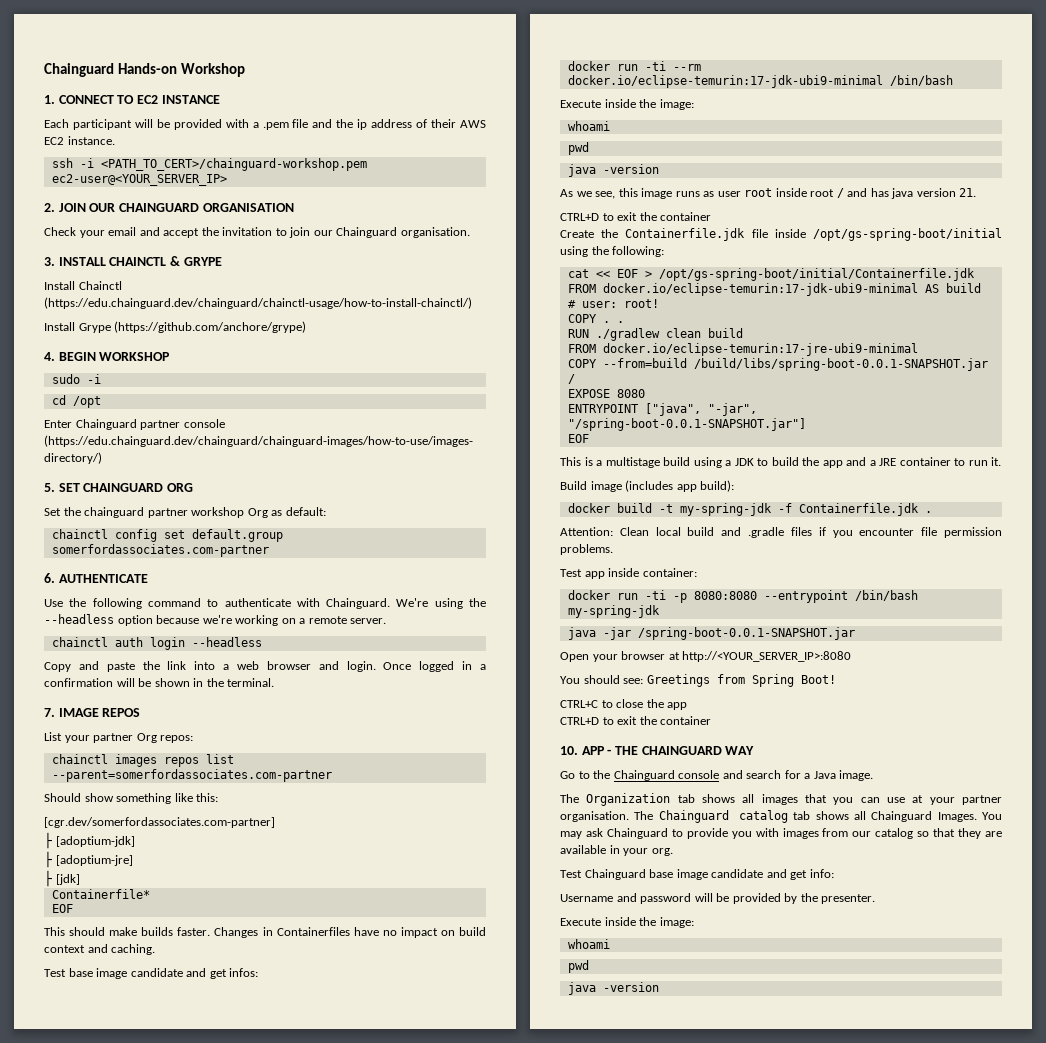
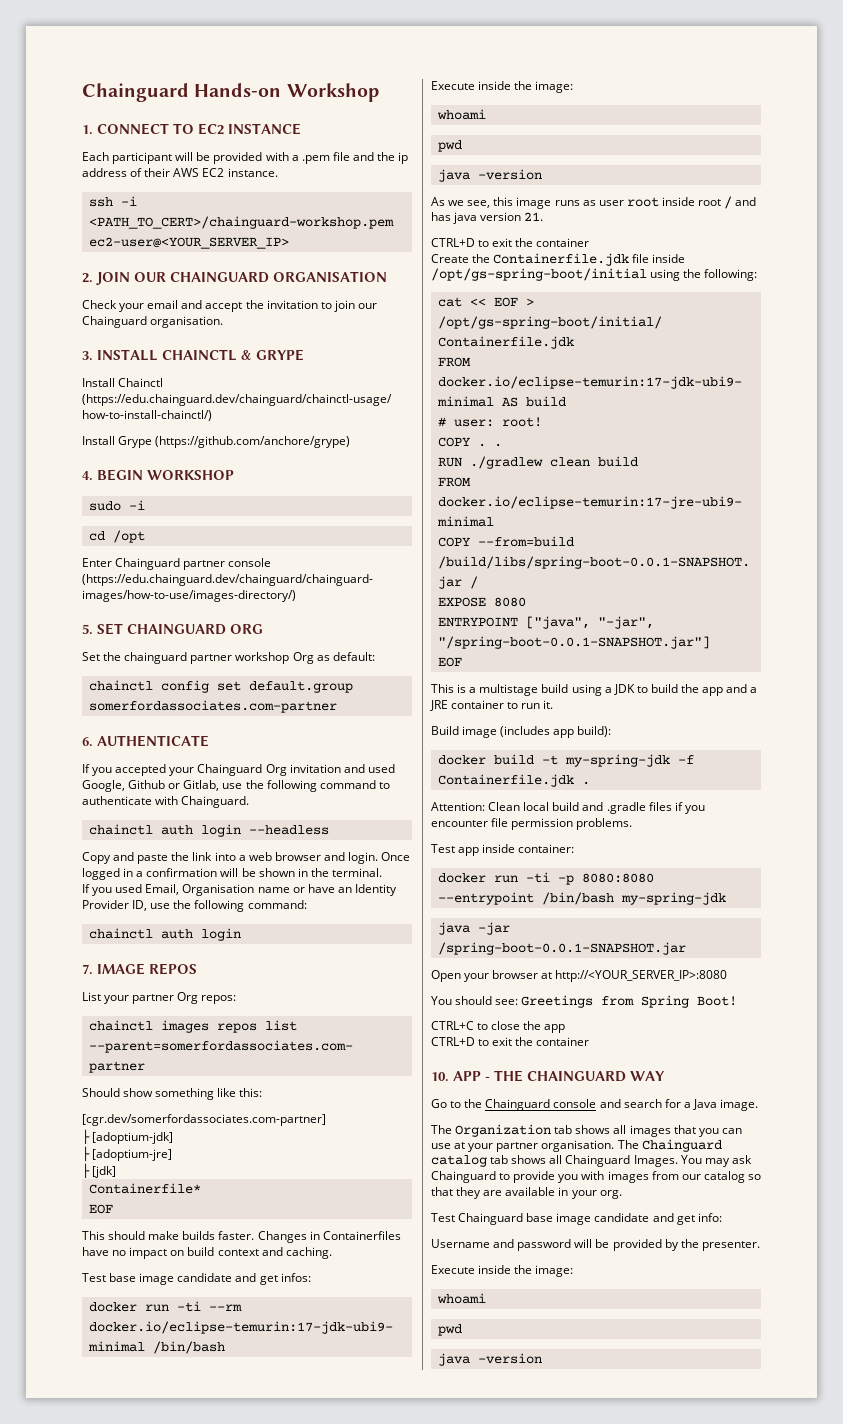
[44,599,63,607] Use -> [82,764,395,776] [82,780,243,792] If you accepted your Chainguard Org invitation and used Google, Github or Gitlab, use
[396,598,487,609] [44,614,387,626] We're using the --headless option because we're working on a remote server. -> (250, 802) none
(275, 682) none -> [82,884,397,896] [82,900,307,912] [88,928,241,941] // If you used Email, Organisation name or have an Identity Provider ID, use the following command: // chainctl auth login

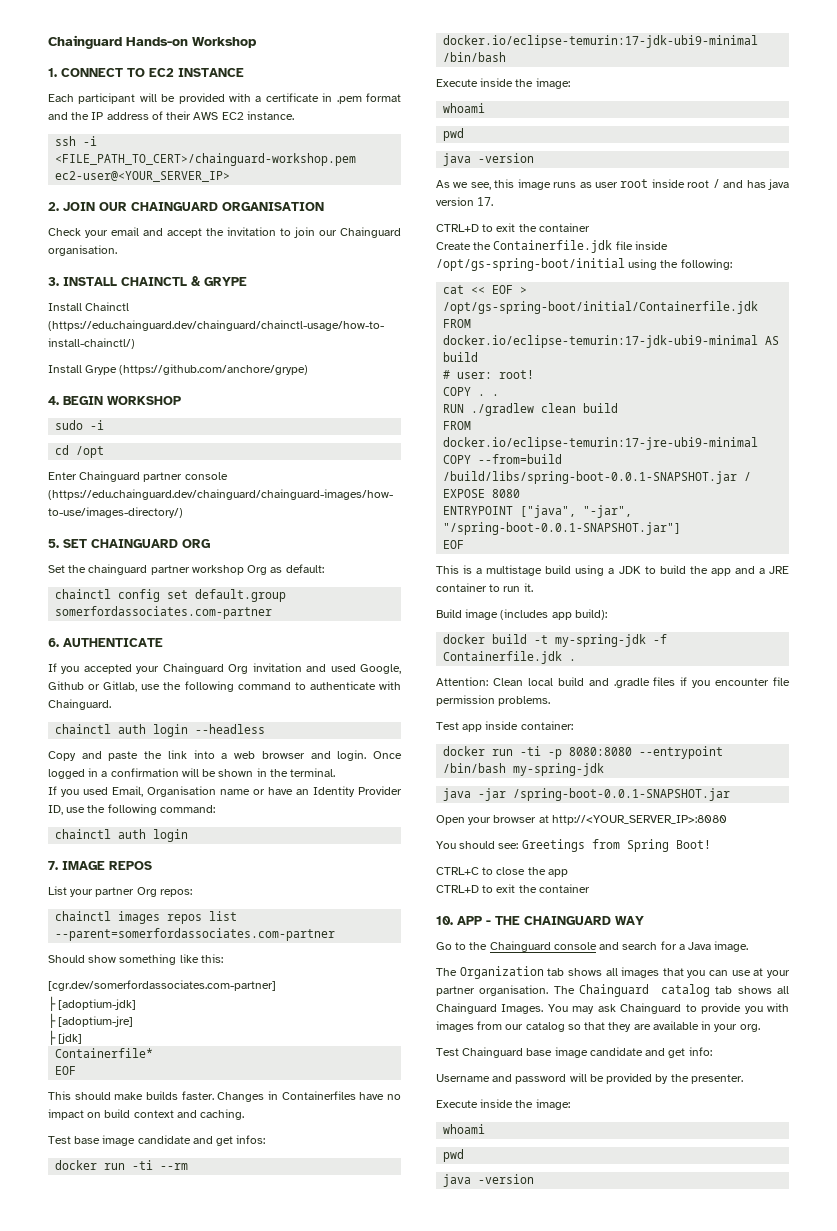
[301,152,350,164] .pem file -> [265,93,401,104] certificate in .pem format
[398,152,409,164] ip -> [91,112,104,120] IP
[88,216,394,229] <PATH_TO_CERT>/chainguard-workshop.pem -> [55,153,357,166] <FILE_PATH_TO_CERT>/chainguard-workshop.pem
[524,212,544,221] 21. -> [477,197,494,206] 17.

